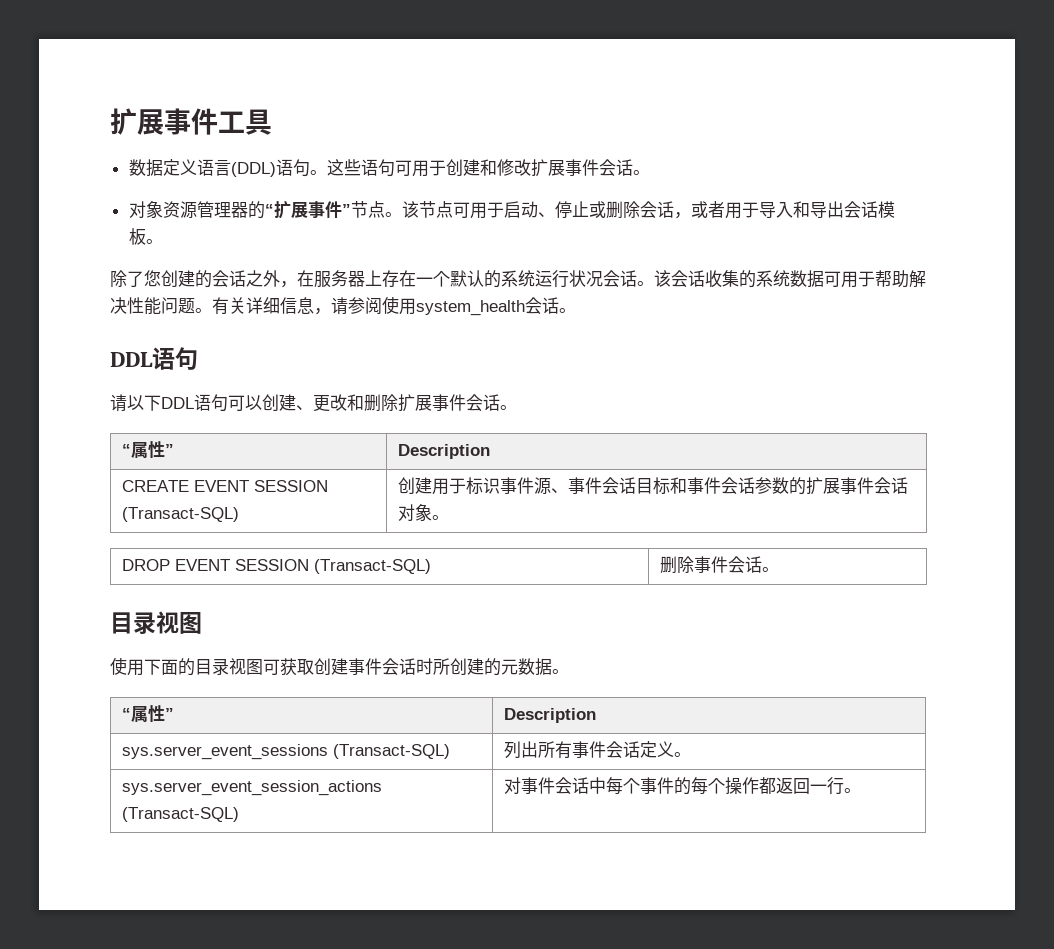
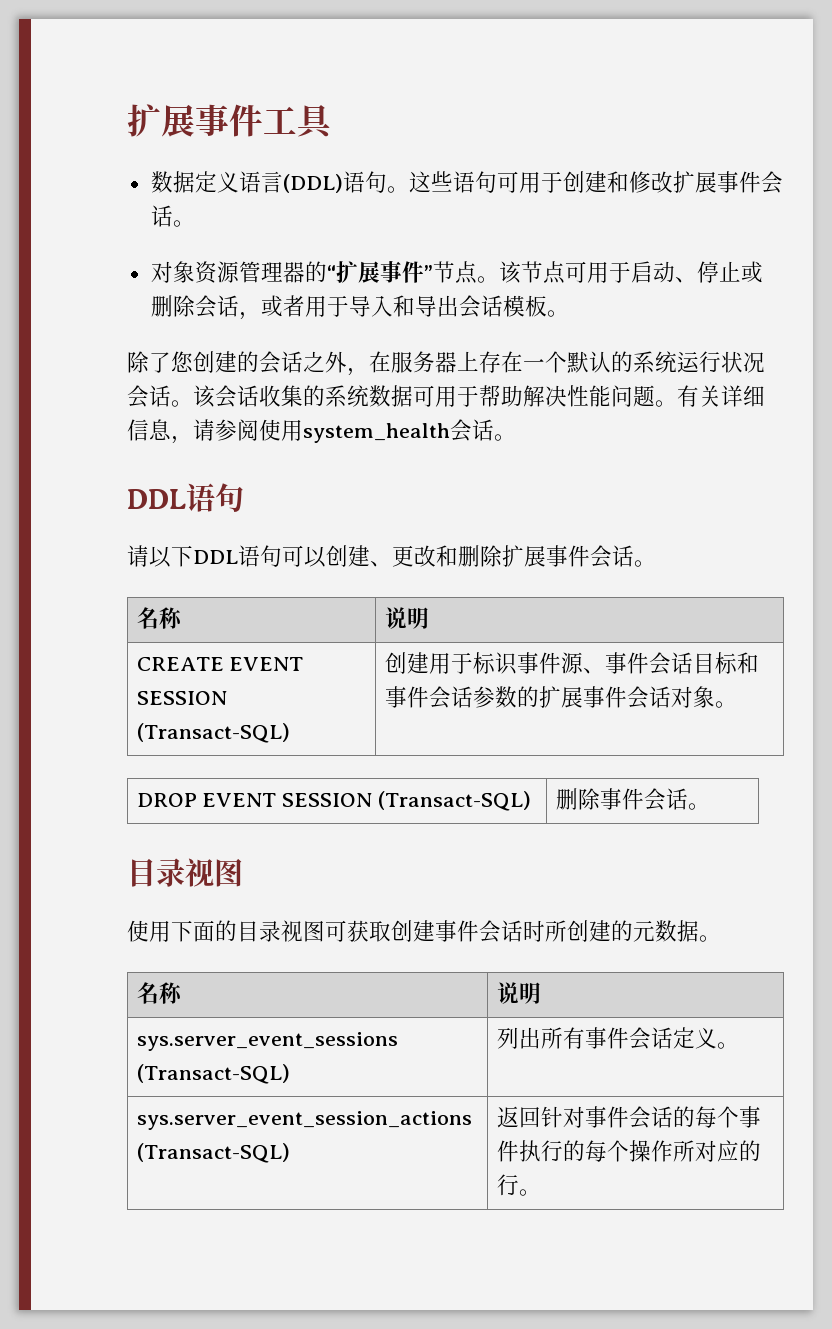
[121,441,174,458] [397,444,490,459] “属性” | Description -> [136,607,183,629] [384,607,429,629] 名称 | 说明
[121,705,174,722] [503,708,596,723] “属性” | Description -> [136,982,183,1004] [496,982,541,1004] 名称 | 说明
(239, 814) none -> [496,1106,563,1128] 返回针
[588,777,606,794] 中 -> [672,1106,695,1127] 的
(674, 785) none -> [518,1140,563,1162] 执行
[758,777,827,794] 都返回一 -> [672,1140,761,1162] 所对应的

